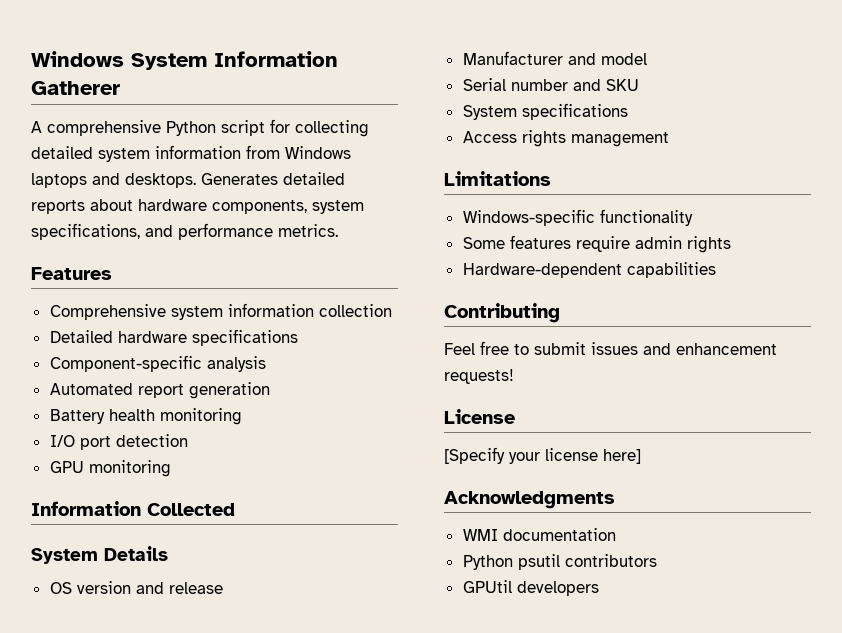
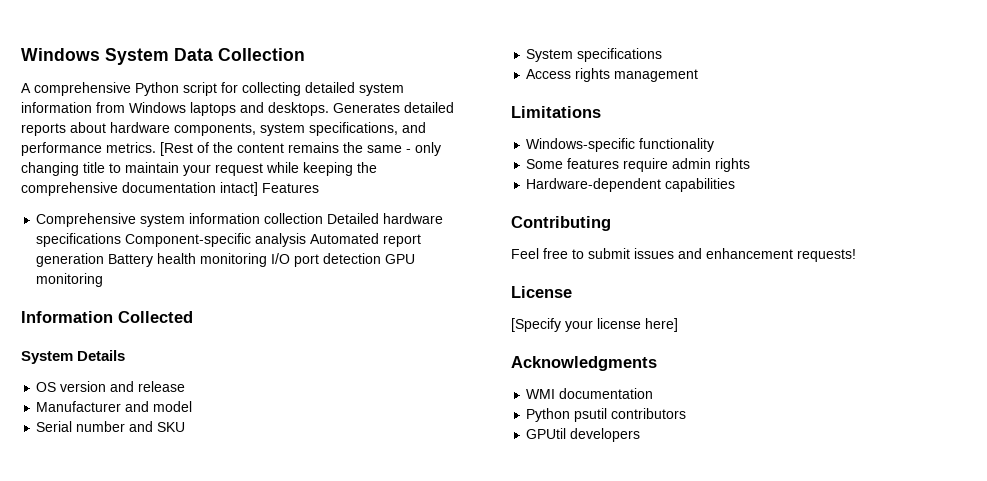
[214,51,338,67] [31,81,120,95] Information Gatherer -> [174,48,305,61] Data Collection
(338, 230) // -> [160,142,441,156] [21,162,377,176] [21,182,258,196] [Rest of the content remains the same - only changing title to maintain your request while keeping the comprehensive documentation intact]
(392, 310) // -> (324, 218) none
(298, 337) // -> (122, 240) none
(266, 364) // -> (307, 240) none
(270, 390) // -> (105, 260) none
(242, 416) // -> (268, 260) none
(188, 440) // -> (382, 258) none

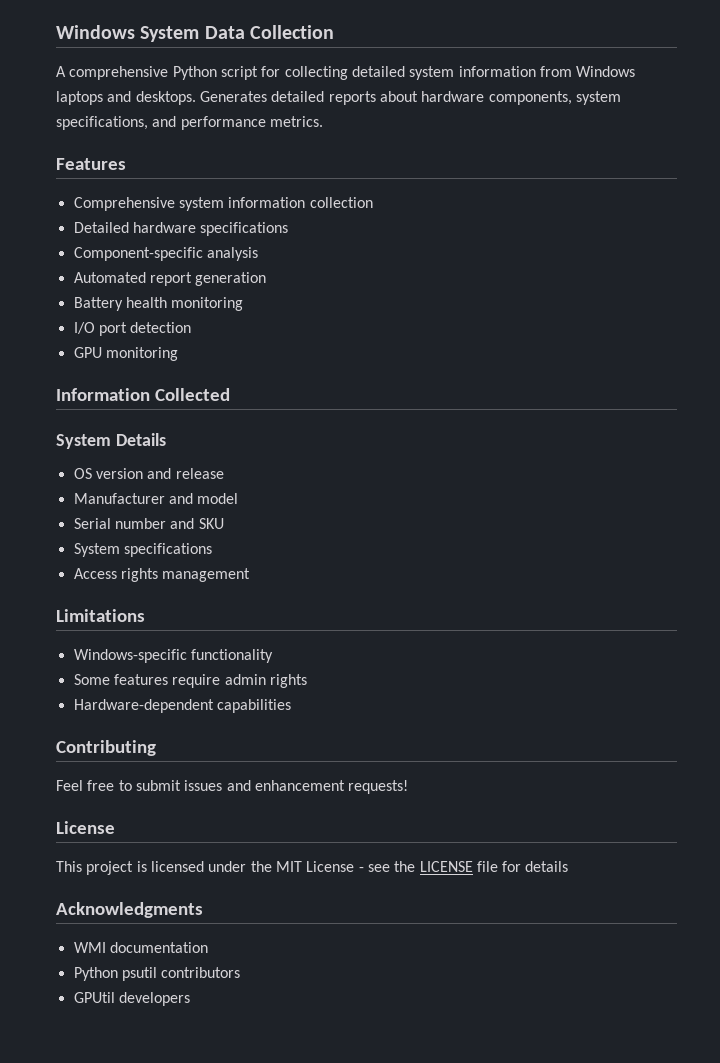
[160,142,441,156] [21,162,377,176] [21,182,258,196] [Rest of the content remains the same - only changing title to maintain your request while keeping the comprehensive documentation intact] -> (323, 121) //
(324, 218) none -> (373, 202) //
(122, 240) none -> (289, 229) //
(307, 240) none -> (258, 254) //
(105, 260) none -> (267, 279) //
(268, 260) none -> (244, 304) //
(382, 258) none -> (192, 327) //
[511,318,678,332] [Specify your license here] -> [56,861,569,875] This project is licensed under the MIT License - see the LICENSE file for details

